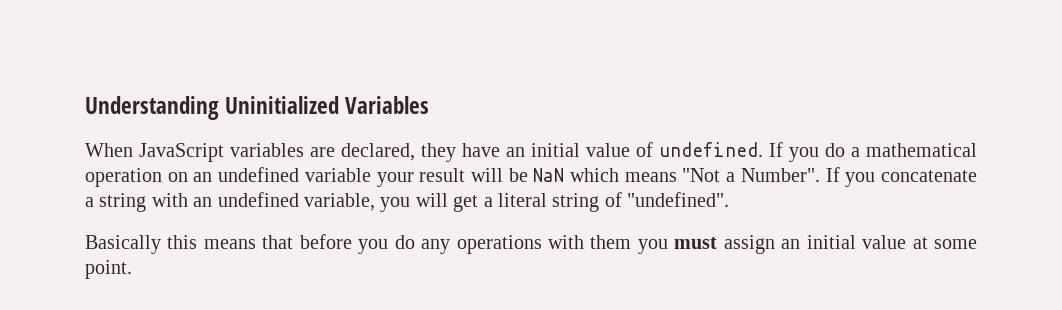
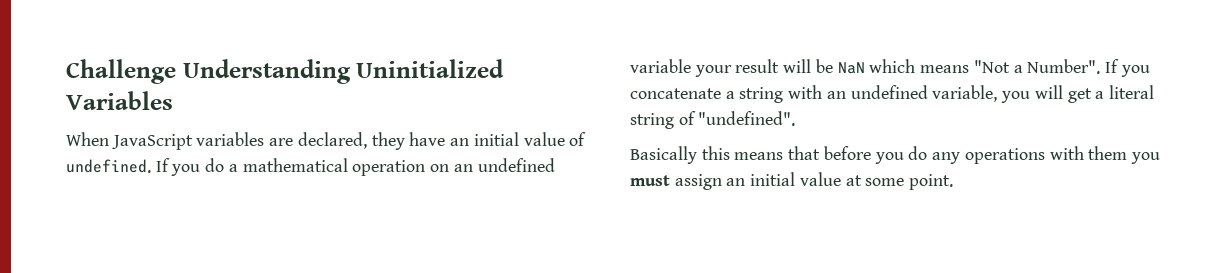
(85, 108) none -> [66,59,176,84] Challenge

